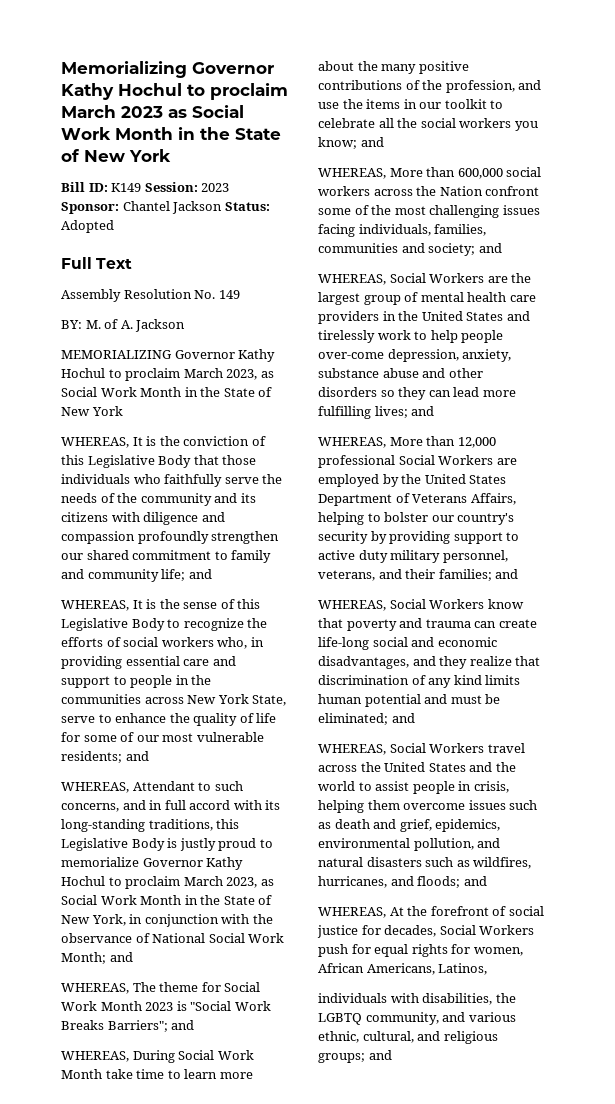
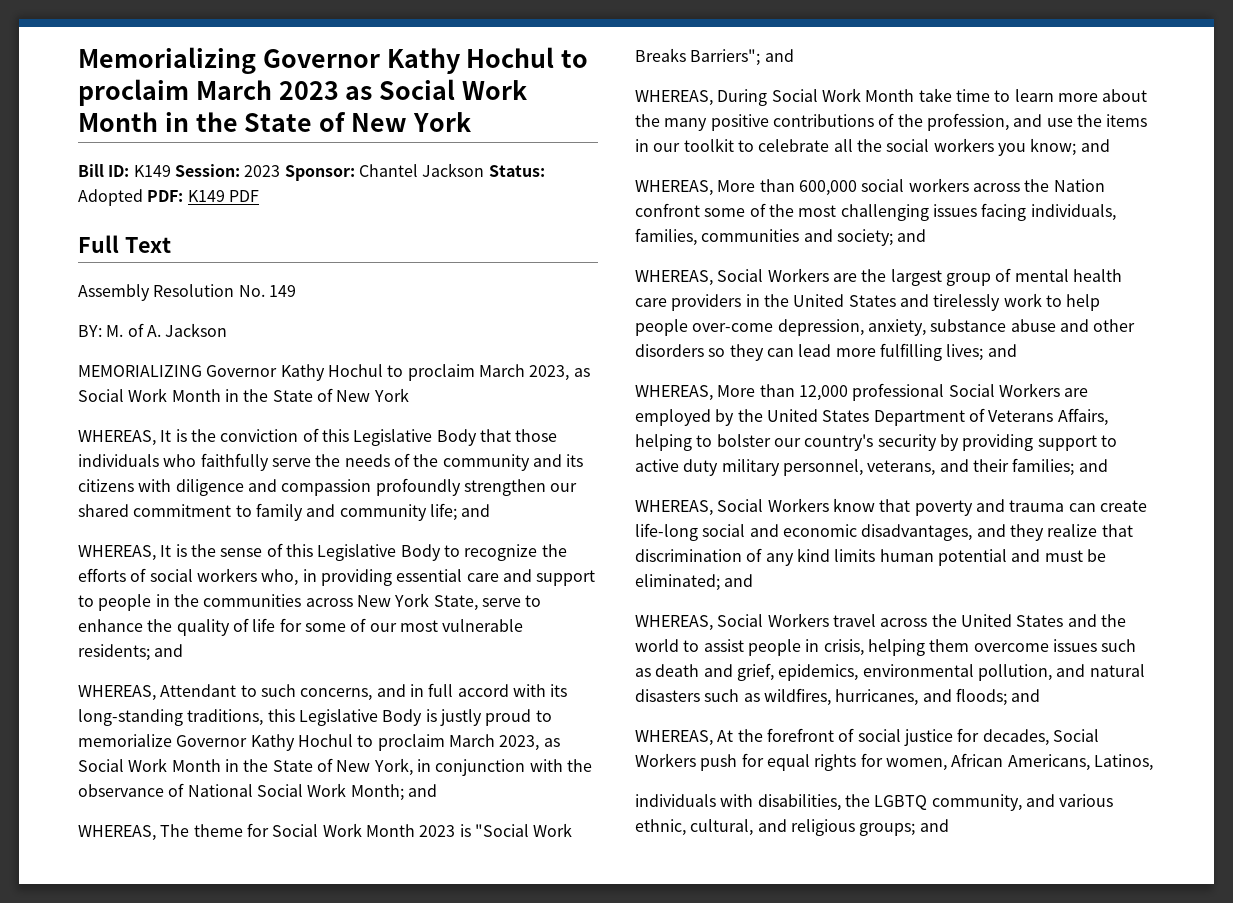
(114, 226) none -> [147,190,259,202] PDF: K149 PDF

